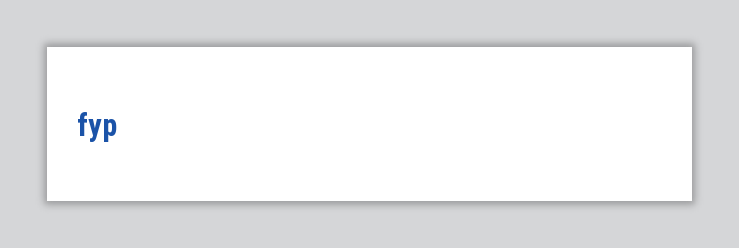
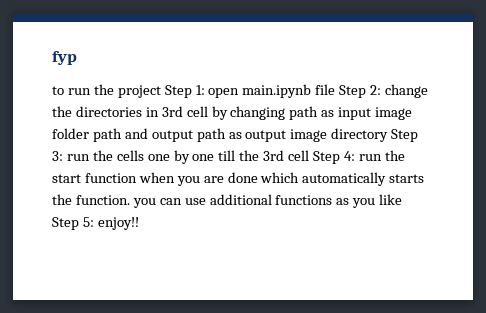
(117, 127) none -> [52,84,429,98] [52,106,413,120] [52,128,419,142] [52,150,405,164] [52,172,425,186] [52,194,403,208] [52,217,139,230] // to run the project Step 1: open main.ipynb file Step 2: change the directories in 3rd cell by changing path as input image folder path and output path as output image directory Step 3: run the cells one by one till the 3rd cell Step 4: run the start function when you are done which automatically starts the function. you can use additional functions as you like Step 5: enjoy!!

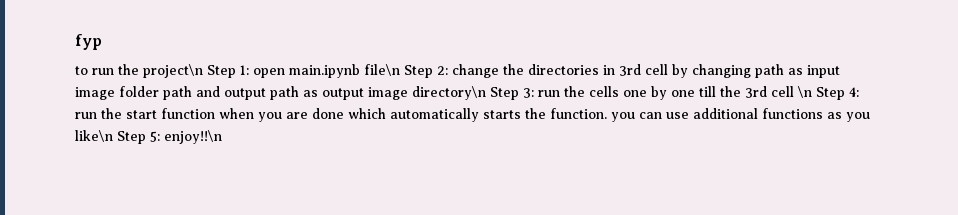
[117,85,161,98] project -> [143,64,203,78] project\n
[315,84,336,95] file -> [364,64,400,76] file\n
[331,128,389,142] directory -> [412,86,486,100] directory\n
(310, 155) none -> [797,86,812,98] \n
[379,194,403,205] like -> [75,130,113,142] like\n
[97,217,139,230] enjoy!! -> [164,130,222,144] enjoy!!\n

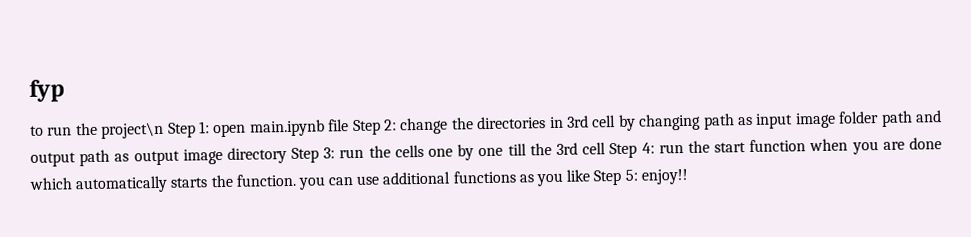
[364,64,400,76] file\n -> [327,119,350,132] file
[412,86,486,100] directory\n -> [226,147,287,164] directory
[797,86,812,98] \n -> (607, 148) none
[75,130,113,142] like\n -> [566,169,591,182] like
[164,130,222,144] enjoy!!\n -> [640,168,689,185] enjoy!!

